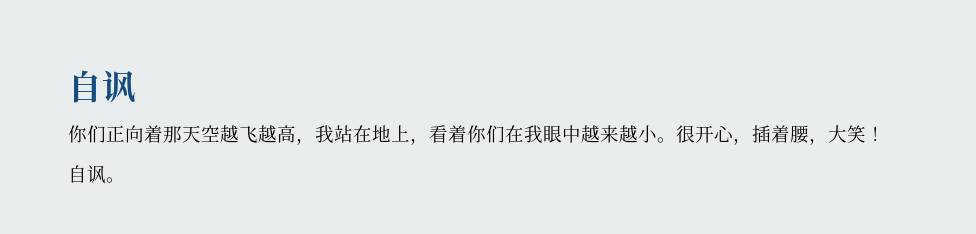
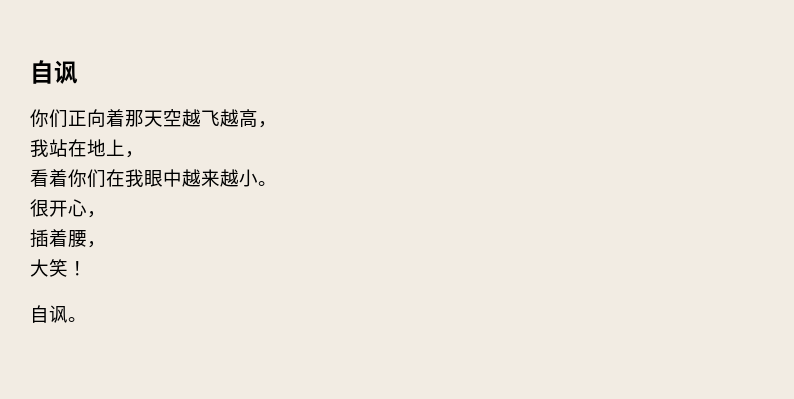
(315, 141) none -> (277, 124) //
(429, 141) none -> (144, 154) //
(676, 140) none -> (277, 183) //
(752, 141) none -> (106, 214) //
(828, 141) none -> (106, 244) //

